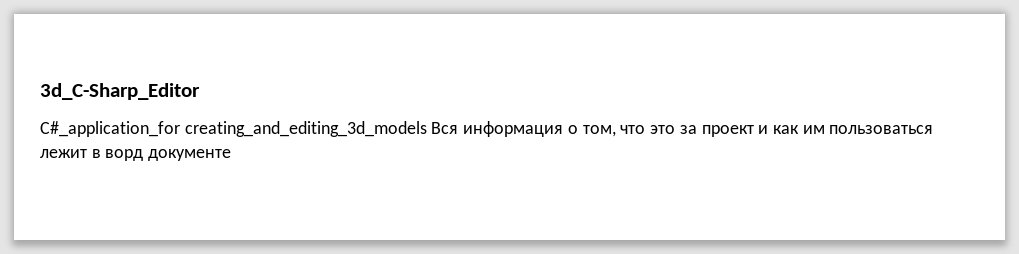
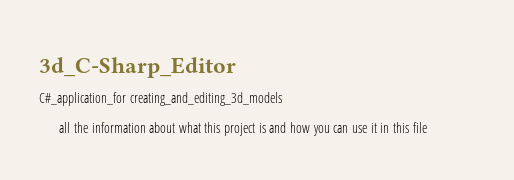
[431,121,934,137] [40,149,232,161] Вся информация о том, что это за проект и как им пользоваться лежит в ворд документе -> [59,122,427,136] // all the information about what this project is and how you can use it in this file

